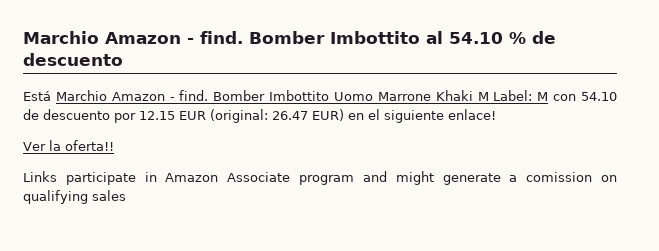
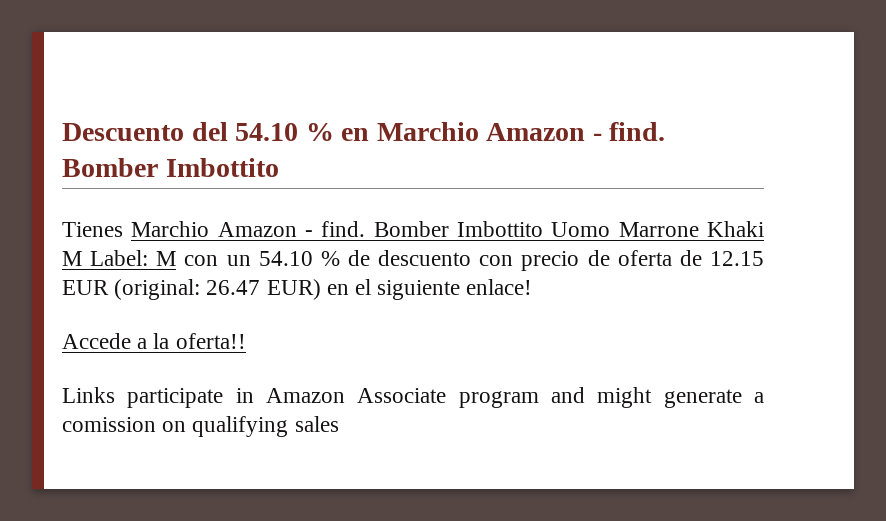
[23,31,556,44] [23,53,123,66] [23,91,51,101] Marchio Amazon - find. Bomber Imbottito al 54.10 % de descuento // Está -> [62,122,666,141] [62,158,279,177] [62,222,123,237] Descuento del 54.10 % en Marchio Amazon - find. Bomber Imbottito // Tienes
[581,92,617,101] [23,109,136,123] 54.10 de descuento por -> [226,250,702,271] un 54.10 % de descuento con precio de oferta de
[23,142,46,151] Ver -> [62,333,148,349] Accede a

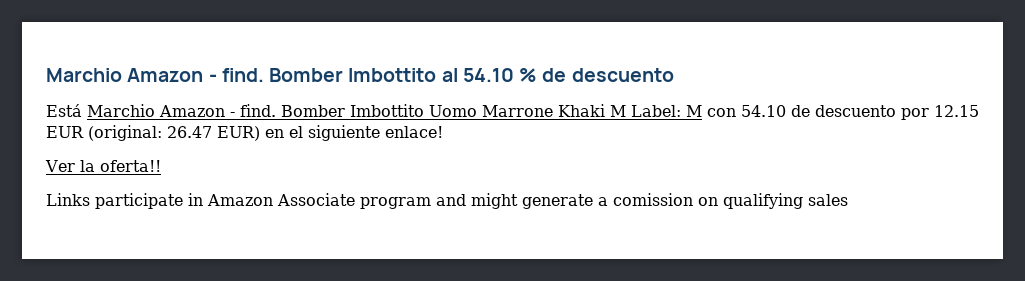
[62,122,666,141] [62,158,279,177] [62,222,123,237] Descuento del 54.10 % en Marchio Amazon - find. Bomber Imbottito // Tienes -> [46,68,674,82] [46,104,82,117] Marchio Amazon - find. Bomber Imbottito al 54.10 % de descuento // Está
[226,250,702,271] un 54.10 % de descuento con precio de oferta de -> [741,105,929,120] 54.10 de descuento por
[62,333,148,349] Accede a -> [45,160,75,172] Ver

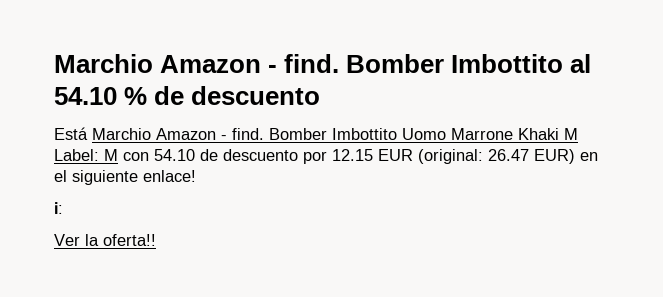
(443, 132) none -> [54,202,63,214] // ℹ:
[46,193,848,209] // Links participate in Amazon Associate program and might generate a comission on qualifying sales -> (156, 240) none

